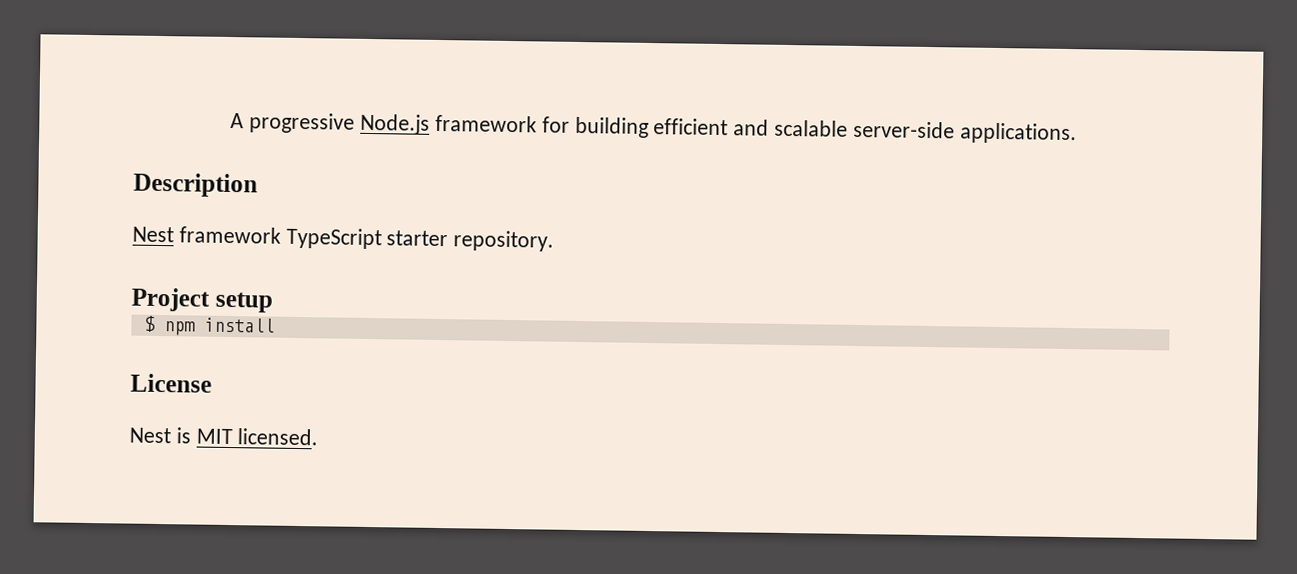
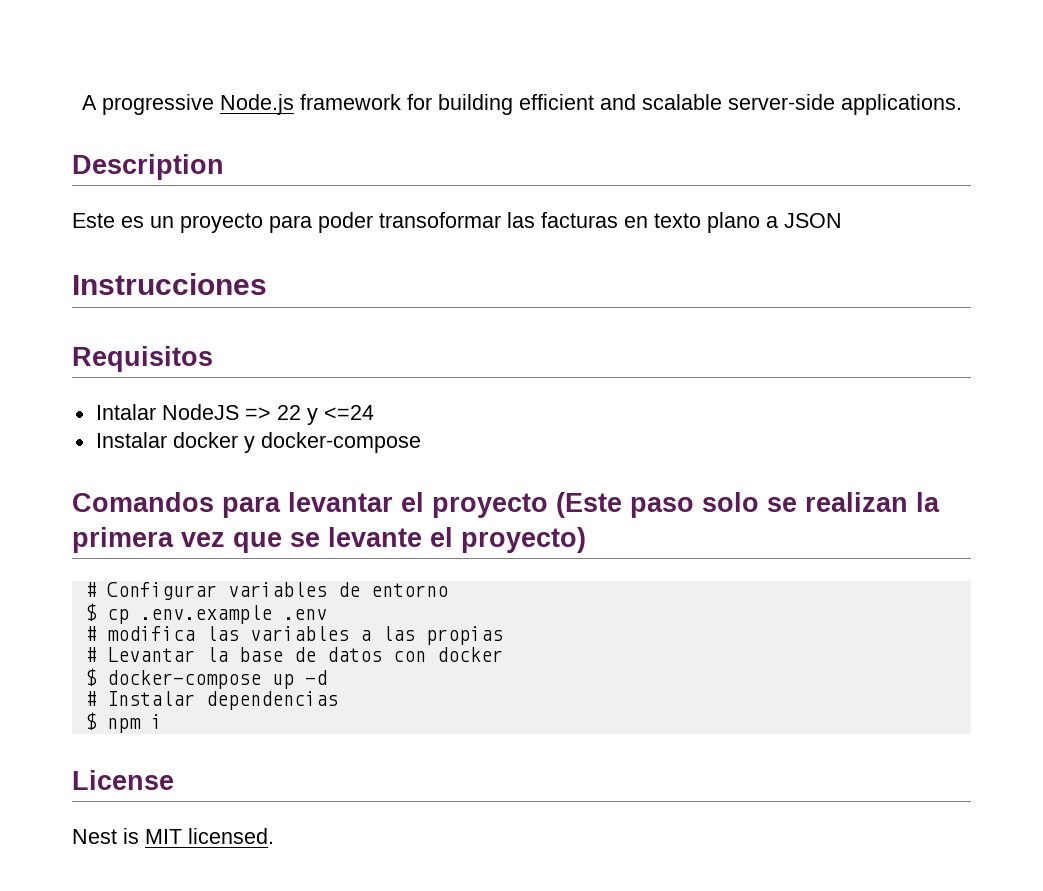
[132,226,555,252] [131,287,273,313] Nest framework TypeScript starter repository. // Project setup -> [72,212,842,233] [72,273,267,295] [72,346,213,372] [95,404,374,425] [95,432,421,453] [72,492,940,518] [72,527,586,553] [84,582,448,600] [84,603,327,624] [84,626,503,645] [84,647,503,662] [84,668,327,689] [84,691,338,710] Este es un proyecto para poder transoformar las facturas en texto plano a JSON // Instrucciones // Requisitos // Intalar NodeJS => 22 y <=24 // Instalar docker y docker-compose // Comandos para levantar el proyecto (Este paso solo se realizan la primera vez que se levante el proyecto) // # Configurar variables de entorno // $ cp .env.example .env // # modifica las variables a las propias // # Levantar la base de datos con docker // $ docker-compose up -d // # Instalar dependencias
[203,317,275,333] install -> [150,714,162,729] i

